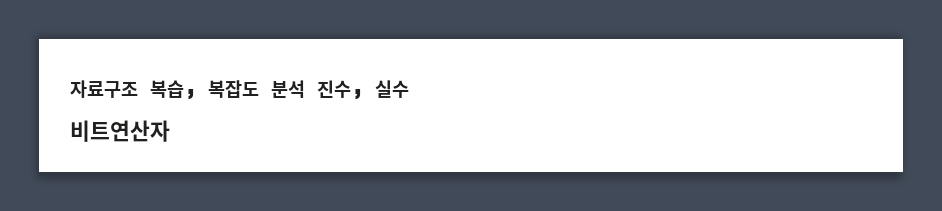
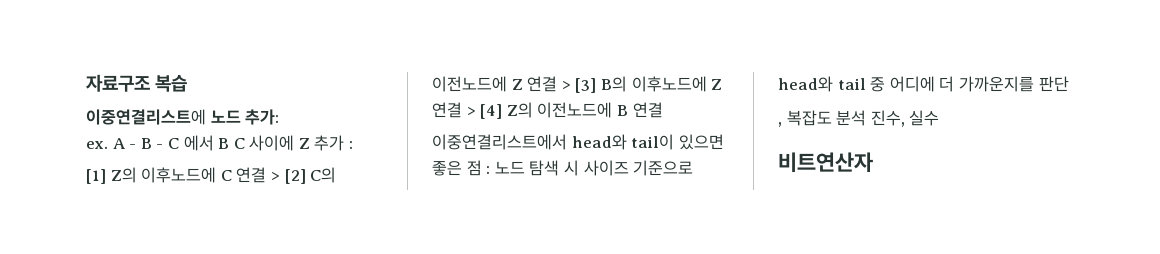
[150,80,196,99] 복습, -> [155,75,188,92] [86,109,280,125] [86,135,354,151] [86,167,337,184] [432,76,723,93] [432,102,663,119] [432,134,724,150] [432,160,694,176] [778,76,1069,92] [778,122,782,127] 복습 // 이중연결리스트에 노드 추가: // ex. A - B - C 에서 B C 사이에 Z 추가 : // [1] Z의 이후노드에 C 연결 > [2] C의 이전노드에 Z 연결 > [3] B의 이후노드에 Z 연결 > [4] Z의 이전노드에 B 연결 // 이중연결리스트에서 head와 tail이 있으면 좋은 점 : 노드 탐색 시 사이즈 기준으로 head와 tail 중 어디에 더 가까운지를 판단 // ,

